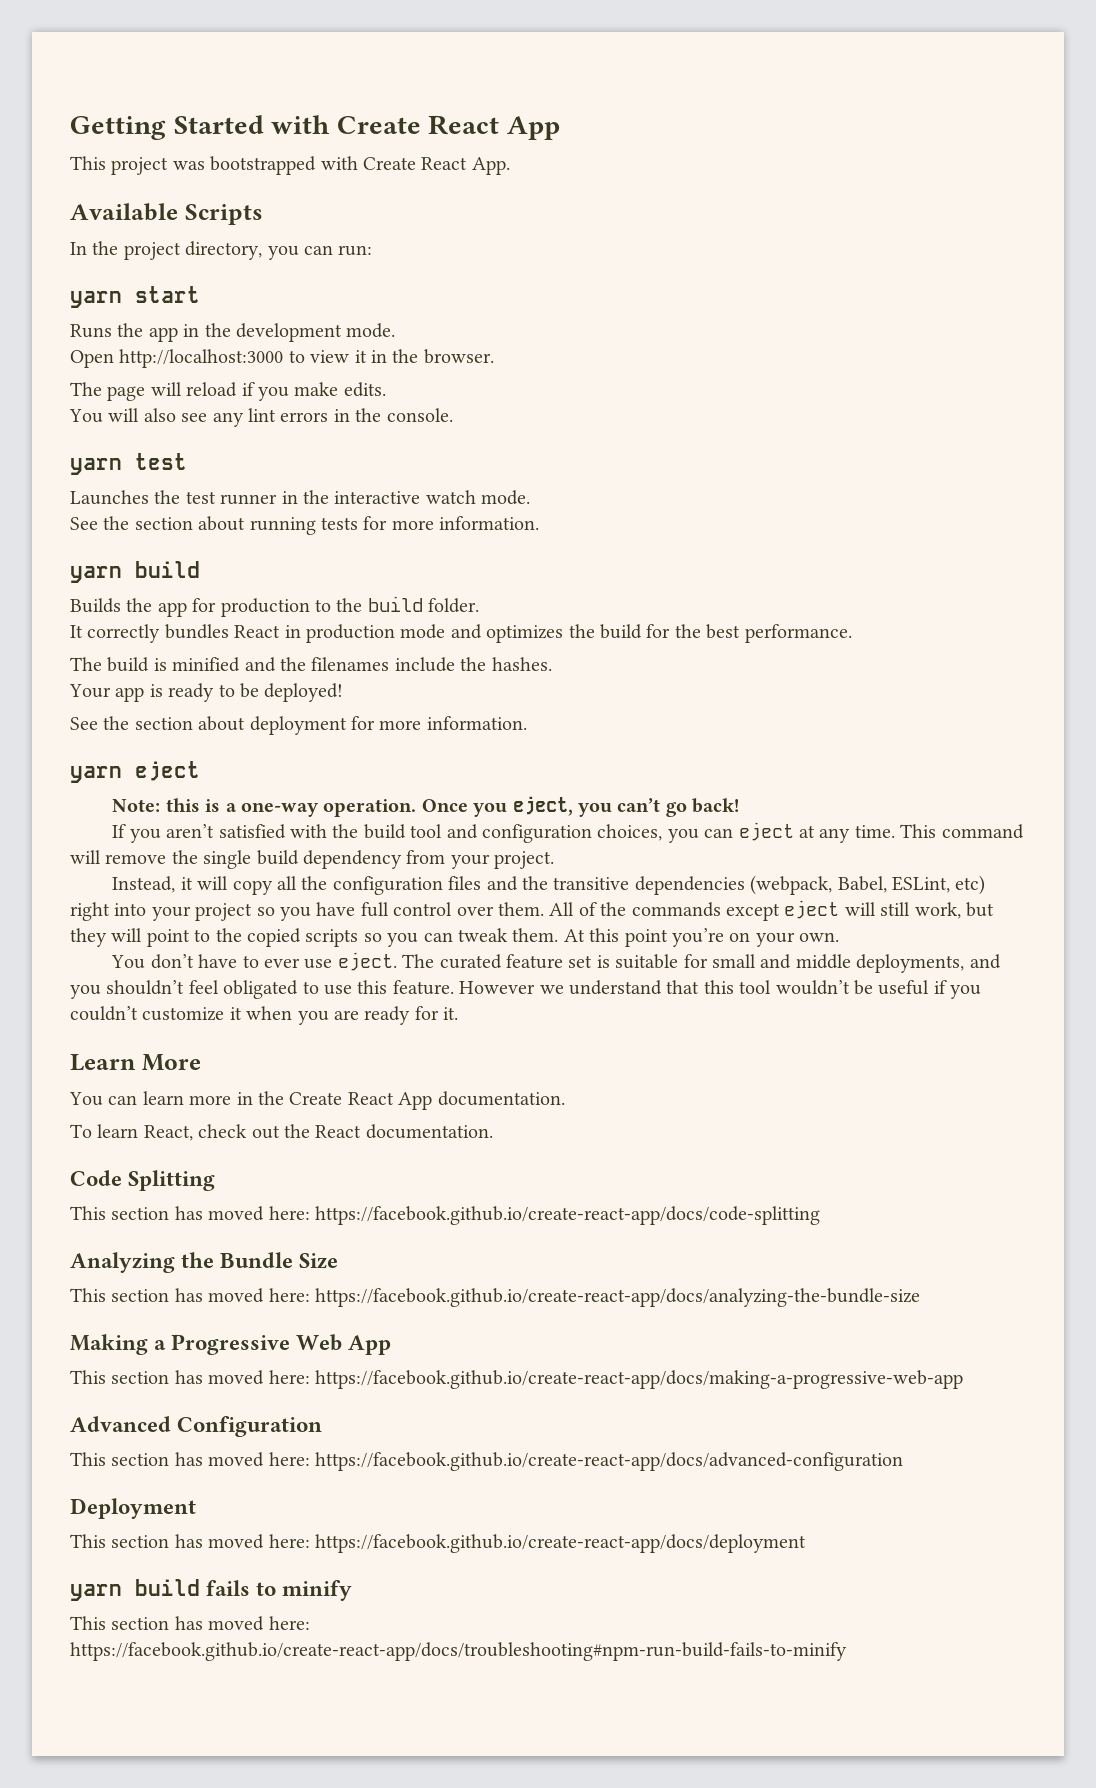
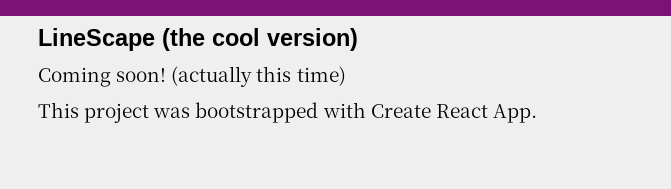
[70,115,560,140] Getting Started with Create React App -> [38,28,358,51] [38,66,346,87] LineScape (the cool version) // Coming soon! (actually this time)
[70,203,263,225] [70,241,373,260] [70,286,200,308] [70,323,396,342] [70,349,494,368] [70,382,386,401] [69,408,453,427] [70,453,187,475] [70,490,531,505] [70,516,540,535] [70,561,200,583] [70,596,480,617] [70,624,852,643] [70,657,552,672] [69,683,344,702] [70,716,527,735] [70,761,200,783] [112,796,740,817] [112,822,1024,843] [70,850,555,869] [112,875,986,895] [70,900,994,921] [70,928,840,947] [111,952,1001,973] [70,980,982,999] [70,1006,459,1025] [70,1054,201,1071] [69,1091,565,1110] [70,1124,493,1141] [70,1170,216,1191] [70,1206,820,1225] [70,1252,339,1273] [70,1288,920,1307] [70,1334,392,1355] [70,1370,963,1389] [70,1416,323,1437] [70,1452,903,1471] [70,1498,196,1519] [70,1534,806,1553] [70,1579,353,1601] [70,1616,310,1631] [70,1642,847,1661] // Available Scripts // In the project directory, you can run: // yarn start // Runs the app in the development mode. // Open http://localhost:3000 to view it in the browser. // The page will reload if you make edits. // You will also see any lint errors in the console. // yarn test // Launches the test runner in the interactive watch mode. // See the section about running tests for more information. // yarn build // Builds the app for production to the build folder. // It correctly bundles React in production mode and optimizes the build for the best performance. // The build is minified and the filenames include the hashes. // Your app is ready to be deployed! // See the section about deployment for more information. // yarn eject // Note: this is a one-way operation. Once you eject, you can’t go back! // If you aren’t satisfied with the build tool and configuration choices, you can eject at any time. This command will remove the single build dependency from your project. // Instead, it will copy all the configuration files and the transitive dependencies (webpack, Babel, ESLint, etc) right into your project so you have full control over them. All of the commands except eject will still work, but they will point to the copied scripts so you can tweak them. At this point you’re on your own. // You don’t have to ever use eject. The curated feature set is suitable for small and middle deployments, and you shouldn’t feel obligated to use this feature. However we understand that this tool wouldn’t be useful if you couldn’t customize it when you are ready for it. // Learn More // You can learn more in the Create React App documentation. // To learn React, check out the React documentation. // Code Splitting // This section has moved here: https://facebook.github.io/create-react-app/docs/code-splitting // Analyzing the Bundle Size // This section has moved here: https://facebook.github.io/create-react-app/docs/analyzing-the-bundle-size // Making a Progressive Web App // This section has moved here: https://facebook.github.io/create-react-app/docs/making-a-progressive-web-app // Advanced Configuration // This section has moved here: https://facebook.github.io/create-react-app/docs/advanced-configuration // Deployment // This section has moved here: https://facebook.github.io/create-react-app/docs/deployment // yarn build fails to minify // This section has moved here: https://facebook.github.io/create-react-app/docs/troubleshooting#npm-run-build-fails-to-minify -> (537, 113) none

